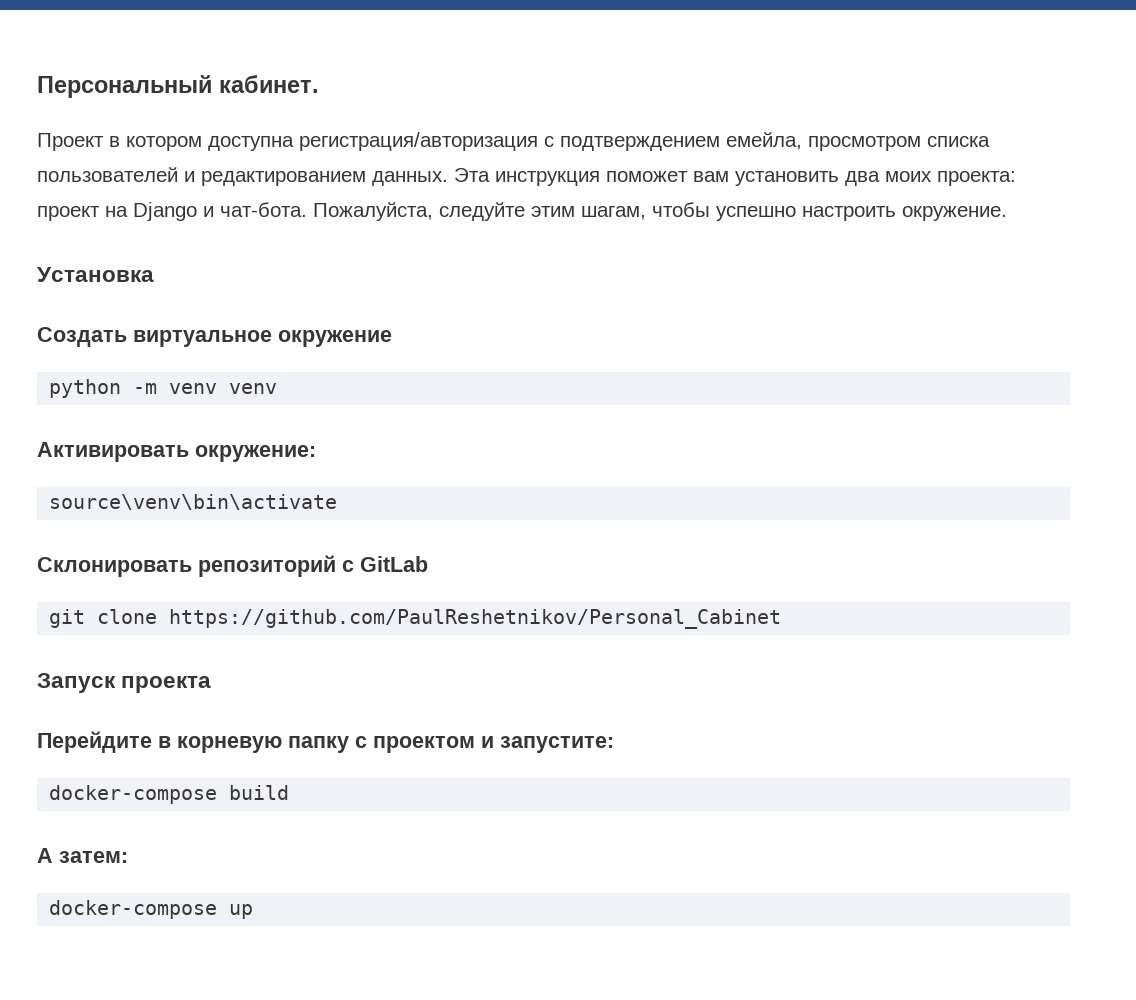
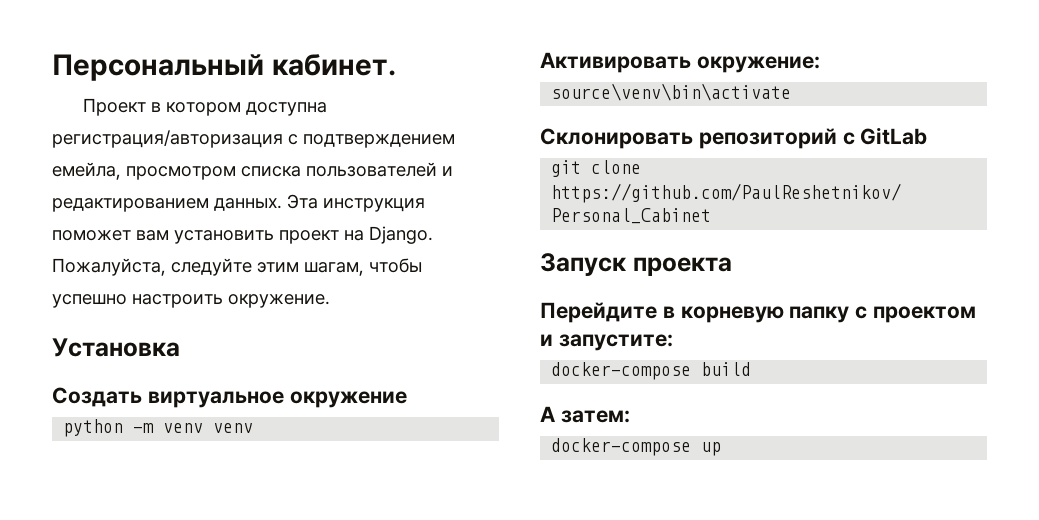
[845,171,1016,186] [37,202,307,221] два моих проекта: проект на Django и чат-бота. -> [279,226,433,244] проект на Django.

